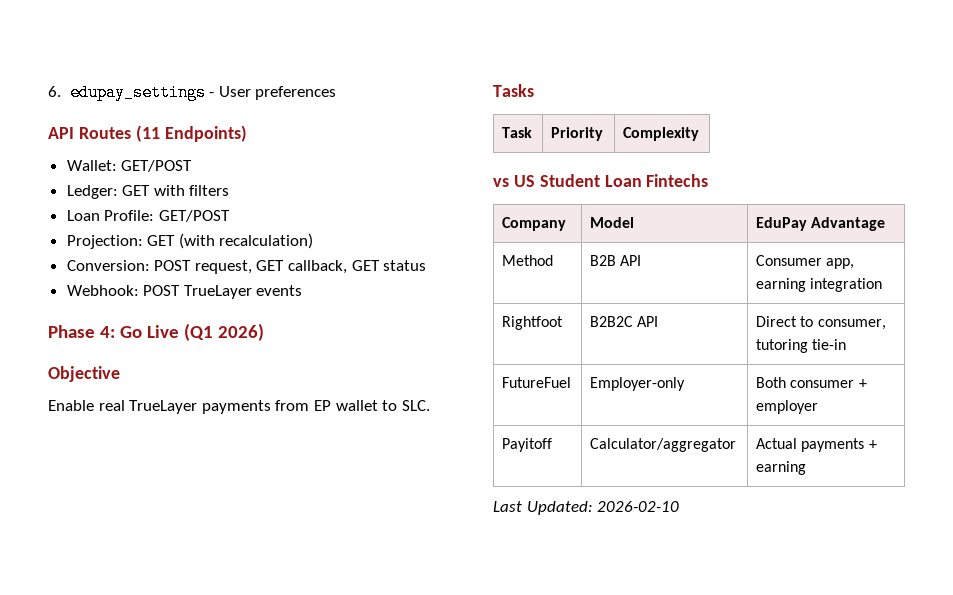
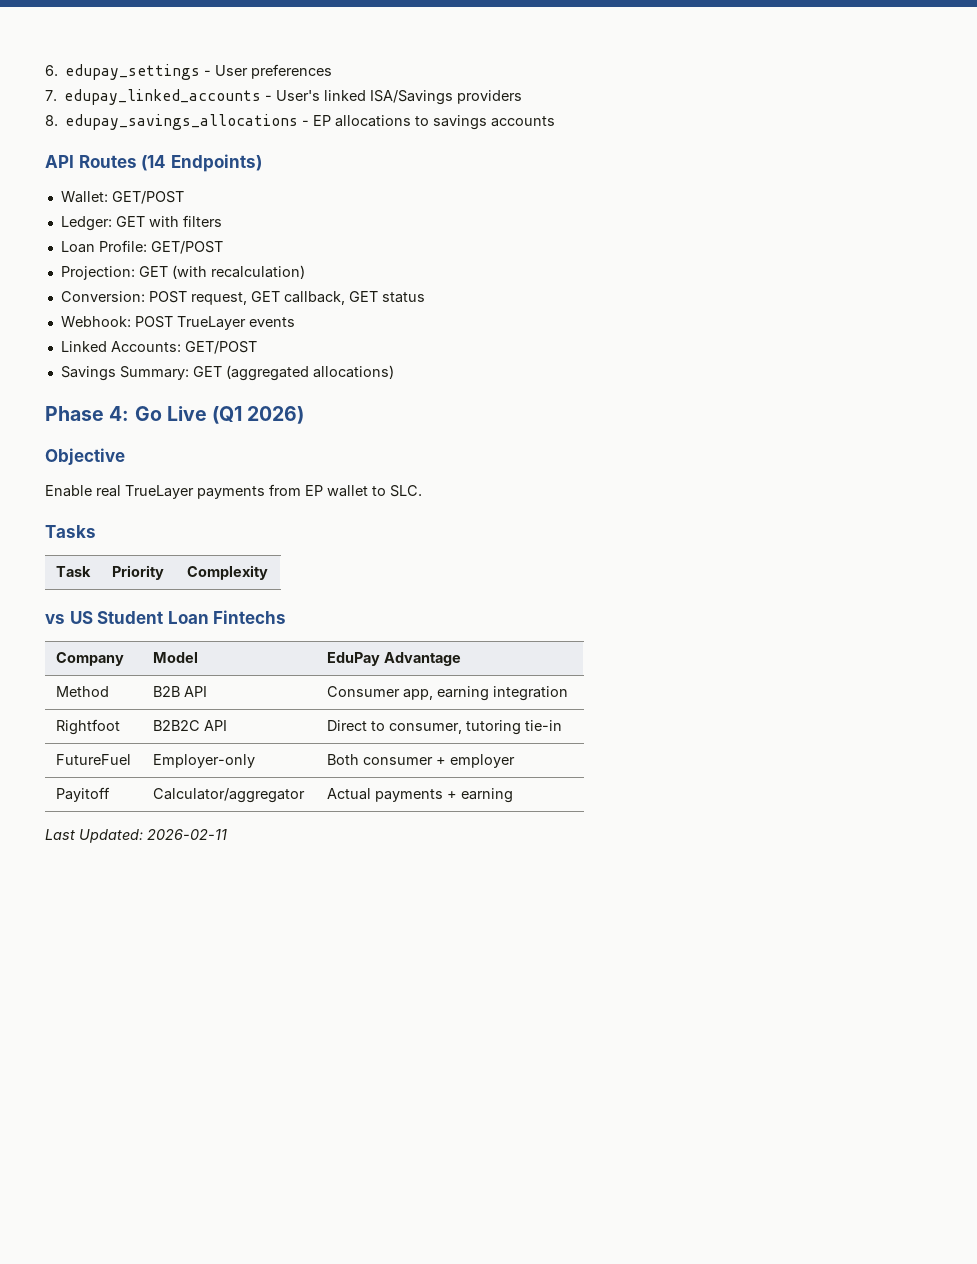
(337, 93) none -> [45,89,523,105] [45,114,556,130] // 7. edupay_linked_accounts - User's linked ISA/Savings providers // 8. edupay_savings_allocations - EP allocations to savings accounts
[135,125,160,142] (11 -> [141,155,167,171] (14
(303, 290) none -> [60,341,257,354] [60,365,394,381] // Linked Accounts: GET/POST // Savings Summary: GET (aggregated allocations)
[597,501,680,512] 2026-02-10 -> [147,829,227,840] 2026-02-11

